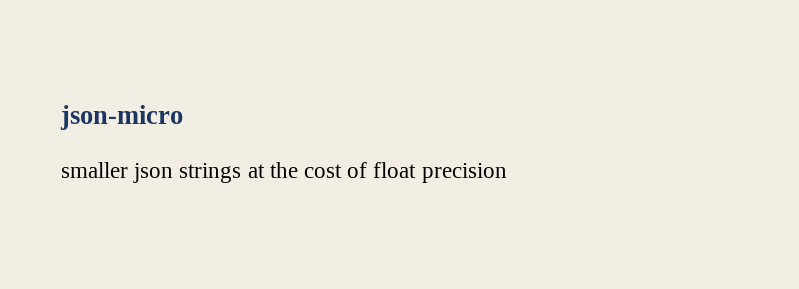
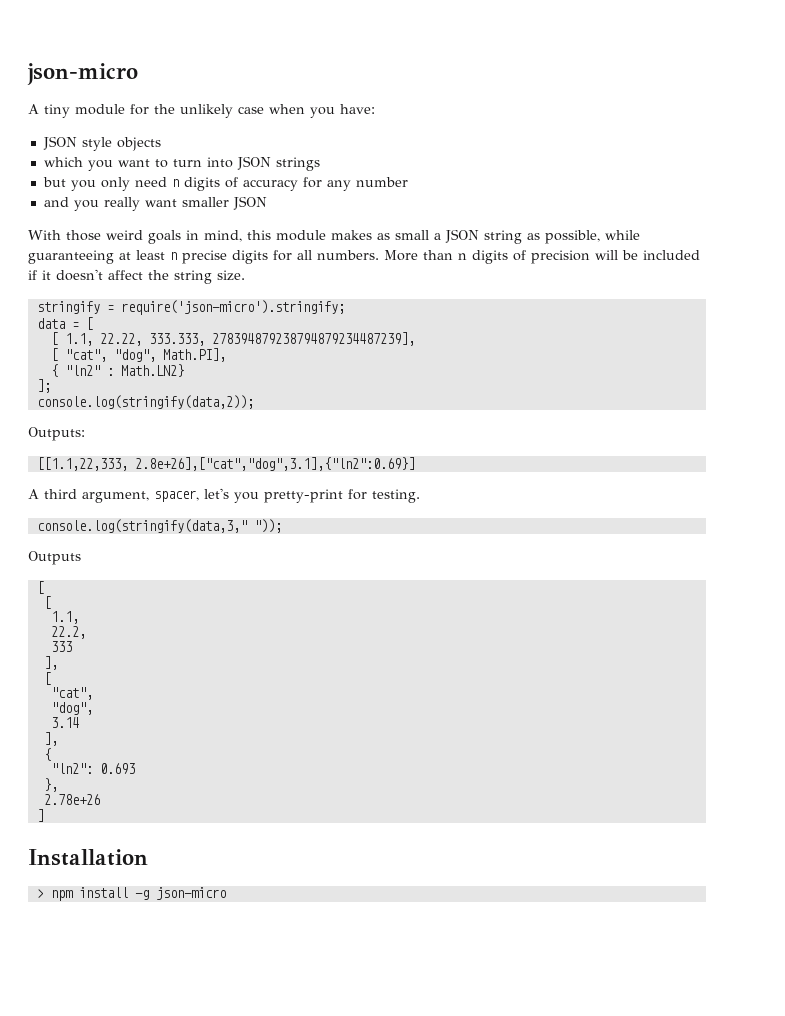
[61,162,507,183] smaller json strings at the cost of float precision -> [28,104,375,118] [42,136,161,151] [43,156,320,171] [42,177,408,191] [43,196,267,211] [28,229,640,244] [28,250,700,264] [28,269,245,284] [36,300,345,315] [36,317,93,330] [50,332,415,346] [50,348,226,362] [50,364,184,377] [36,379,51,393] [36,395,254,409] [28,427,85,441] [36,457,415,471] [28,488,420,503] [36,519,282,533] [28,551,81,565] [36,581,44,594] [43,596,51,609] [50,611,79,624] [50,626,86,639] [50,641,72,652] [43,656,58,670] [43,672,51,685] [50,687,93,700] [50,702,93,715] [50,717,79,728] [43,732,58,746] [43,748,51,761] [50,763,135,774] [43,778,58,792] [43,794,100,805] [36,809,44,822] [28,849,148,866] [36,887,226,901] A tiny module for the unlikely case when you have: // JSON style objects // which you want to turn into JSON strings // but you only need n digits of accuracy for any number // and you really want smaller JSON // With those weird goals in mind, this module makes as small a JSON string as possible, while guaranteeing at least n precise digits for all numbers. More than n digits of precision will be included if it doesn't affect the string size. // stringify = require('json-micro').stringify; // data = [ // [ 1.1, 22.22, 333.333, 278394879238794879234487239], // [ "cat", "dog", Math.PI], // { "ln2" : Math.LN2} // ]; // console.log(stringify(data,2)); // Outputs: // [[1.1,22,333, 2.8e+26],["cat","dog",3.1],{"ln2":0.69}] // A third argument, spacer, let's you pretty-print for testing. // console.log(stringify(data,3," ")); // Outputs // [ // [ // 1.1, // 22.2, // 333 // ], // [ // "cat", // "dog", // 3.14 // ], // { // "ln2": 0.693 // }, // 2.78e+26 // ] // Installation // > npm install -g json-micro

